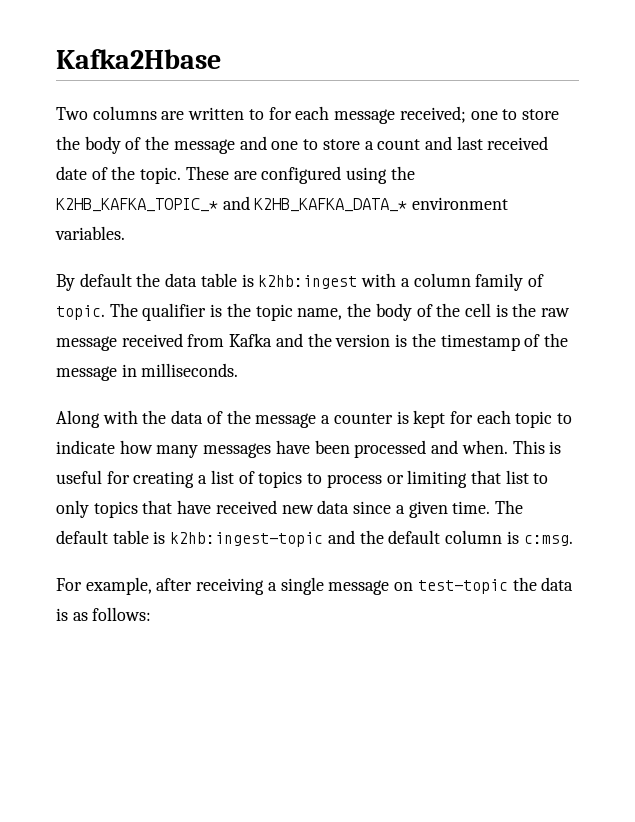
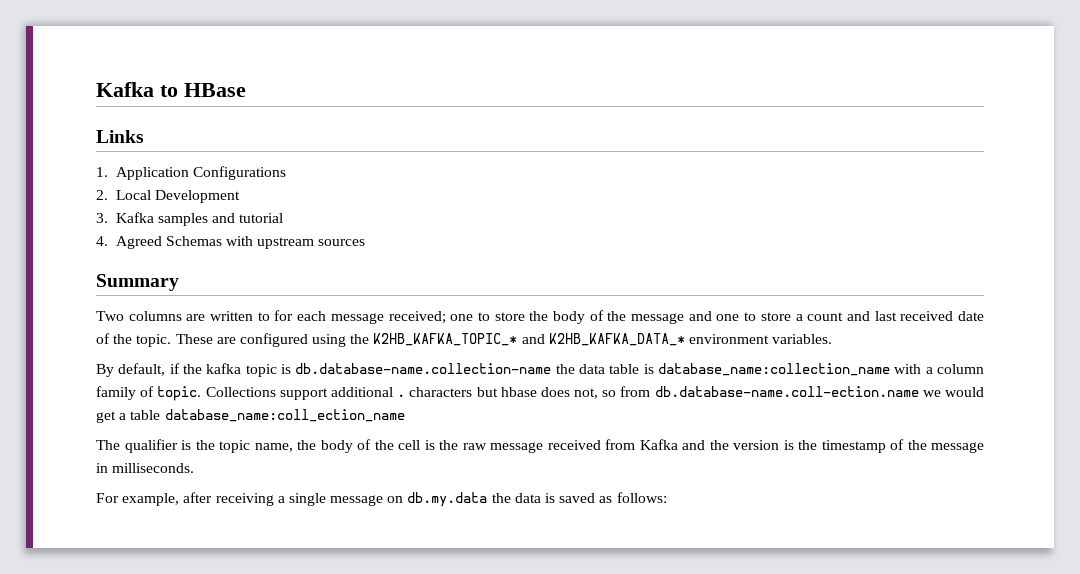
[56,49,221,69] Kafka2Hbase -> [96,82,246,97] [96,130,144,143] [96,166,286,180] [96,190,240,203] [96,212,284,226] [96,236,366,249] [96,274,179,291] Kafka to HBase // Links // 1. Application Configurations // 2. Local Development // 3. Kafka samples and tutorial // 4. Agreed Schemas with upstream sources // Summary
[79,273,132,287] default -> [118,363,552,377] default, if the kafka topic is db.database-name.collection-name
[258,275,358,289] k2hb:ingest -> [658,363,891,376] database_name:collection_name
(105, 312) none -> [205,386,984,400] [96,409,405,423] Collections support additional . characters but hbase does not, so from db.database-name.coll-ection.name we would get a table database_name:coll_ection_name //
[56,410,573,428] [56,440,562,458] [56,470,549,488] [56,500,523,518] [56,530,573,547] // Along with the data of the message a counter is kept for each topic to indicate how many messages have been processed and when. This is useful for creating a list of topics to process or limiting that list to only topics that have received new data since a given time. The default table is k2hb:ingest-topic and the default column is c:msg. -> (195, 468) none
[417,579,508,594] test-topic -> [407,492,488,507] db.my.data
(68, 614) none -> [559,493,596,503] saved

